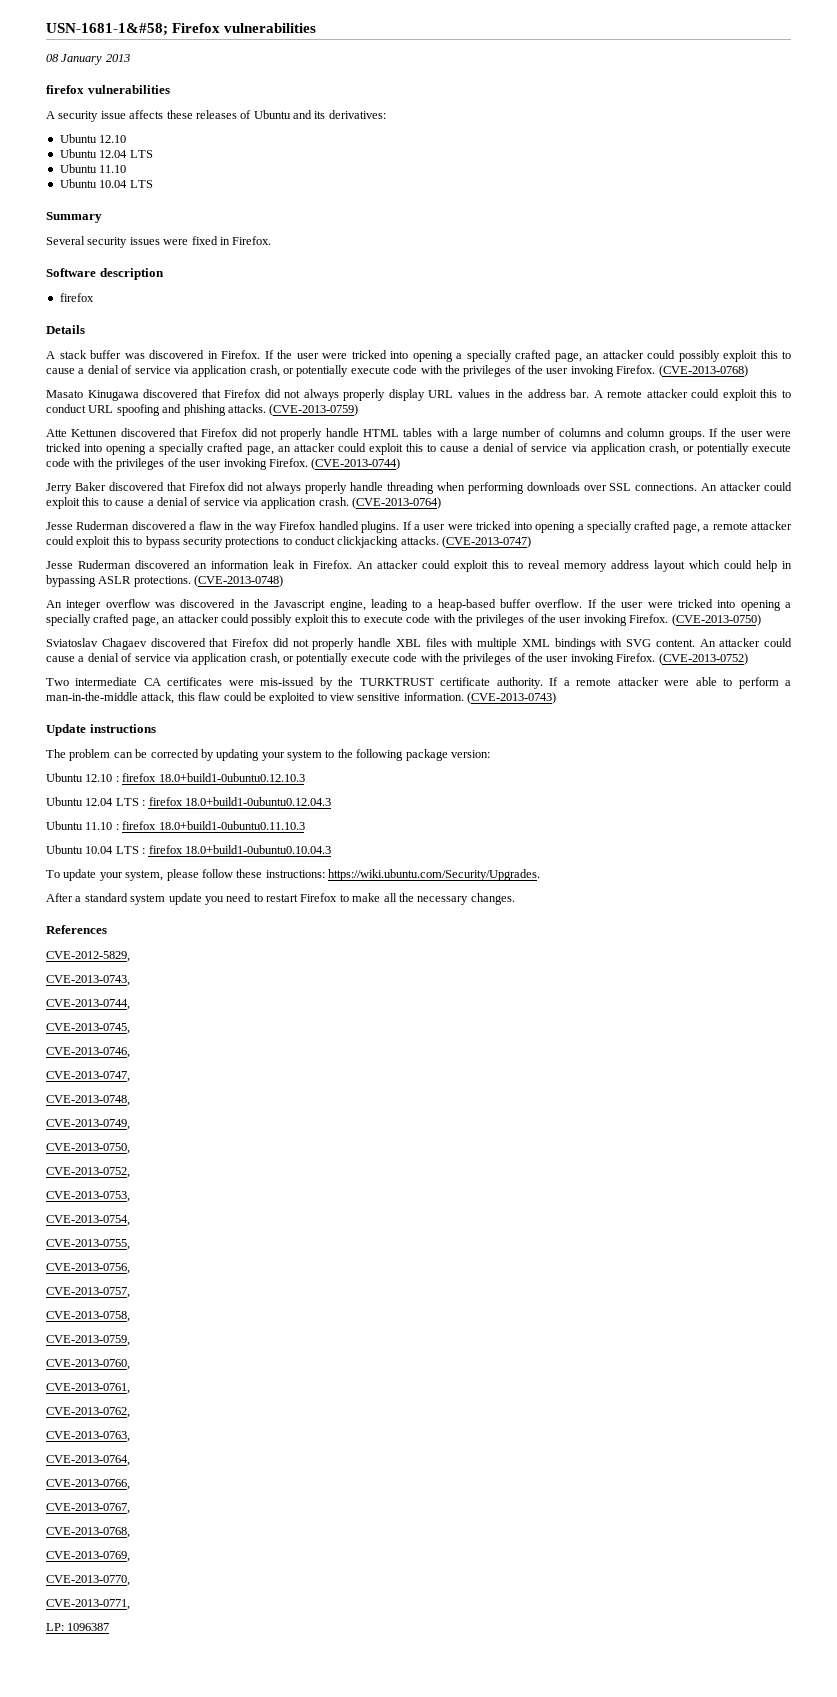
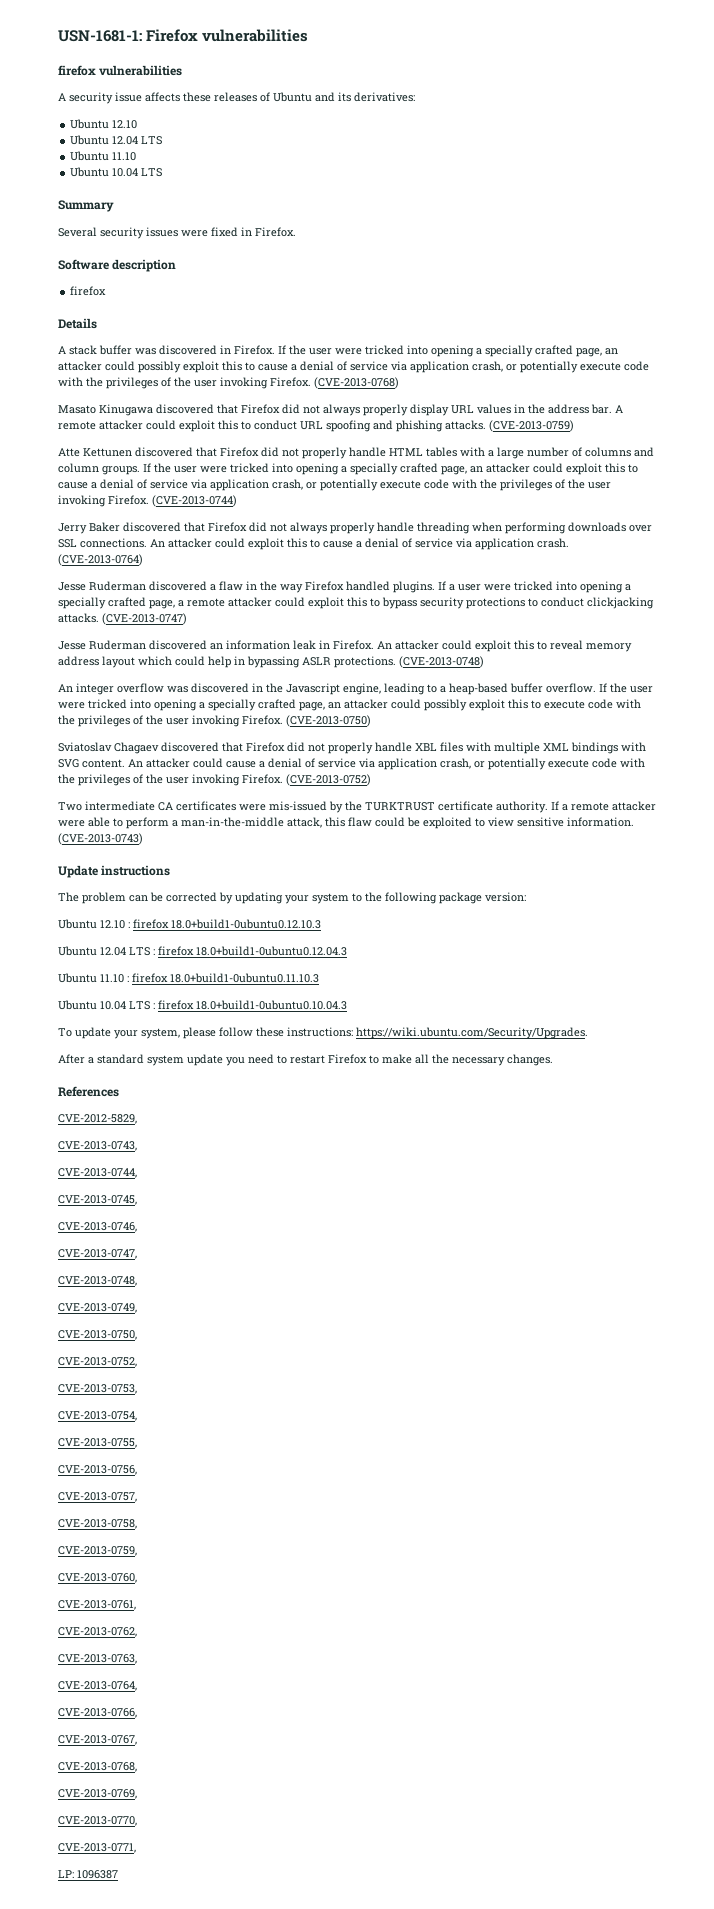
[46,23,168,36] USN-1681-1&#58; -> [58,30,142,42] USN-1681-1:
[46,54,130,65] // 08 January 2013 -> (309, 35) none

